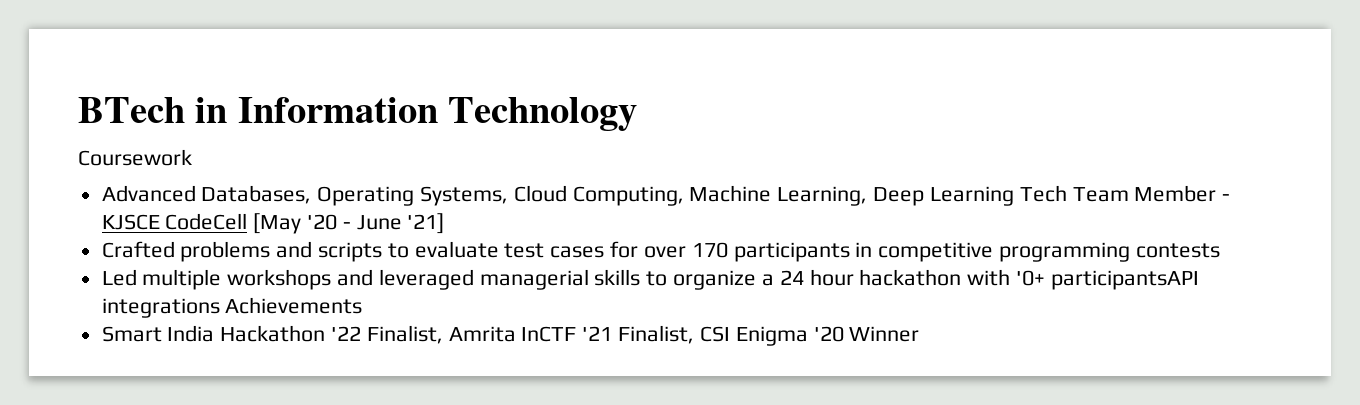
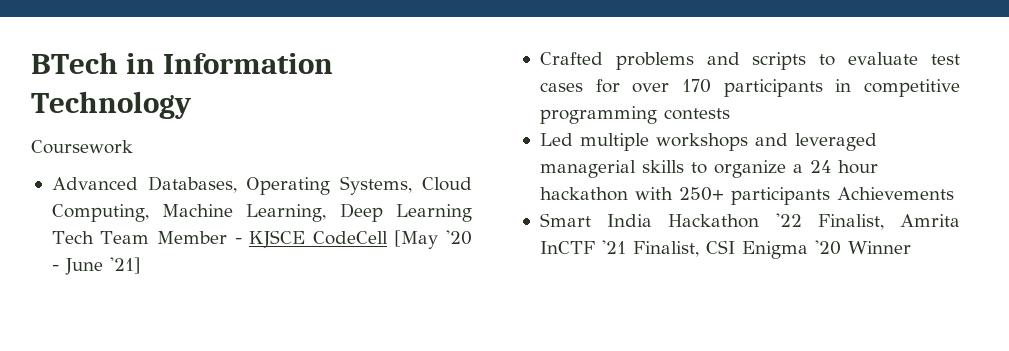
[1015,270,1199,290] [101,298,220,318] '0+ participantsAPI integrations -> [678,187,830,205] 250+ participants

